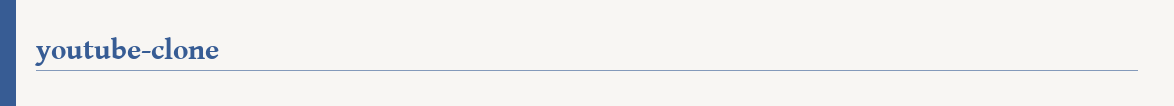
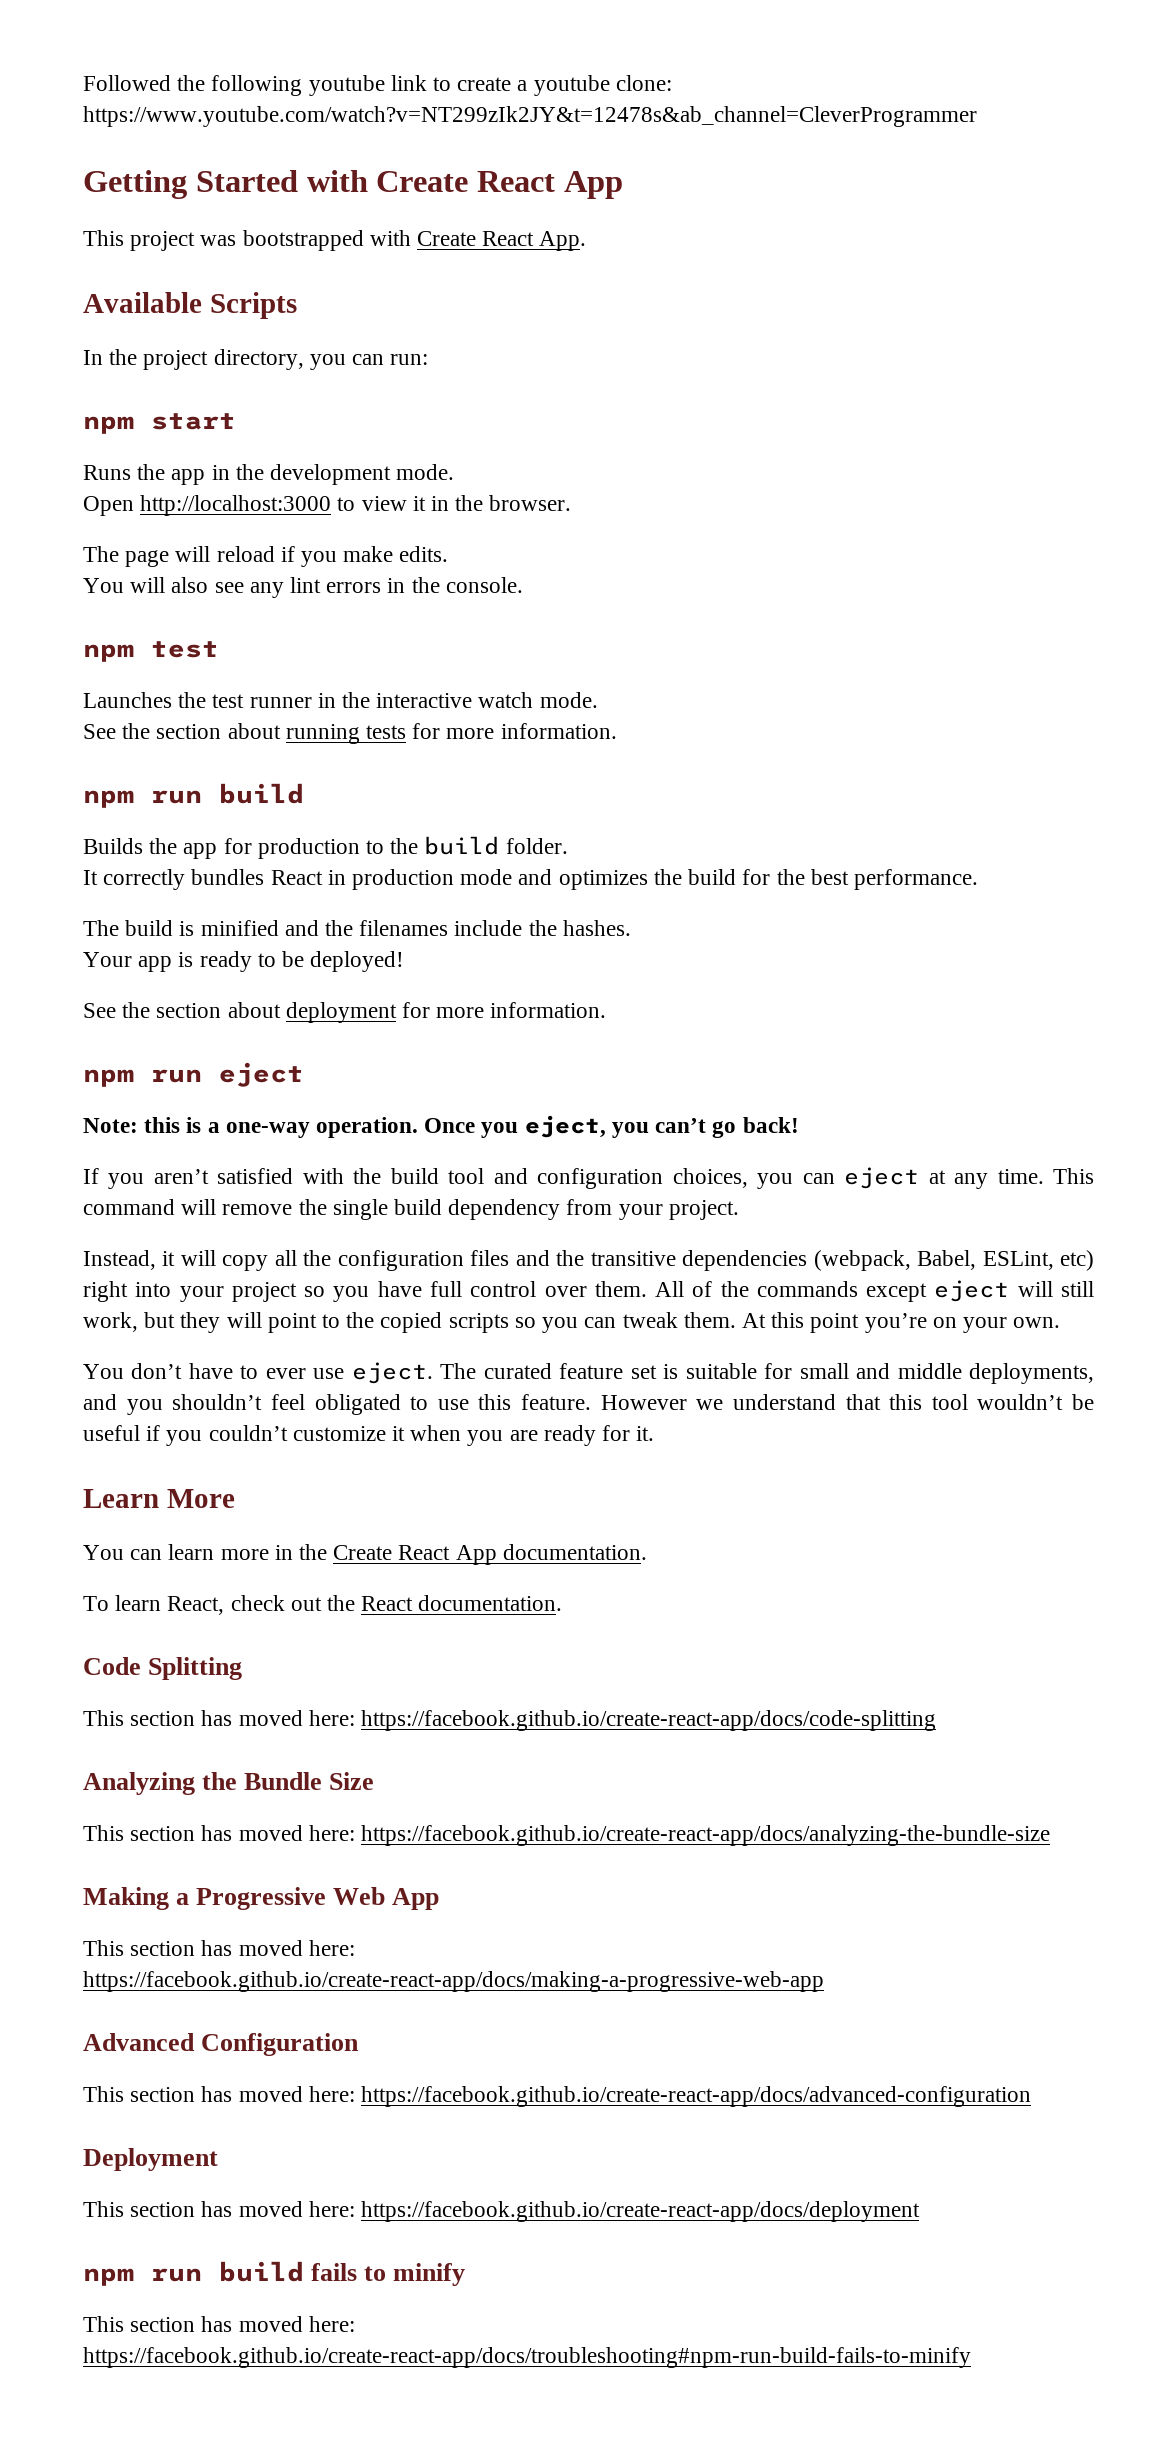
[35,37,219,66] youtube-clone -> [83,75,672,96] [83,106,977,127] [83,170,623,199] [83,230,587,251] [83,292,297,319] [83,349,429,370] [83,413,236,434] [83,464,455,485] [83,495,572,516] [83,546,449,567] [83,577,523,598] [83,641,219,662] [83,692,598,708] [83,723,617,744] [83,783,304,808] [83,836,568,859] [83,869,978,890] [83,920,631,936] [83,951,405,972] [83,1002,607,1023] [83,1062,304,1087] [83,1115,799,1138] [83,1167,1095,1189] [83,1199,739,1220] [83,1250,1094,1271] [83,1280,1095,1302] [83,1312,1061,1333] [83,1362,1095,1384] [83,1394,1094,1415] [83,1425,655,1446] [83,1489,235,1508] [83,1544,647,1565] [83,1595,563,1615] [83,1657,243,1680] [83,1710,937,1731] [83,1772,375,1795] [83,1825,1051,1846] [83,1887,440,1910] [83,1940,355,1956] [83,1971,824,1992] [83,2033,360,2056] [83,2086,1032,2107] [83,2148,218,2171] [83,2201,921,2222] [83,2261,466,2286] [83,2316,355,2332] [83,2347,971,2368] Followed the following youtube link to create a youtube clone: https://www.youtube.com/watch?v=NT299zIk2JY&t=12478s&ab_channel=CleverProgrammer // Getting Started with Create React App // This project was bootstrapped with Create React App. // Available Scripts // In the project directory, you can run: // npm start // Runs the app in the development mode. // Open http://localhost:3000 to view it in the browser. // The page will reload if you make edits. // You will also see any lint errors in the console. // npm test // Launches the test runner in the interactive watch mode. // See the section about running tests for more information. // npm run build // Builds the app for production to the build folder. // It correctly bundles React in production mode and optimizes the build for the best performance. // The build is minified and the filenames include the hashes. // Your app is ready to be deployed! // See the section about deployment for more information. // npm run eject // Note: this is a one-way operation. Once you eject, you can’t go back! // If you aren’t satisfied with the build tool and configuration choices, you can eject at any time. This command will remove the single build dependency from your project. // Instead, it will copy all the configuration files and the transitive dependencies (webpack, Babel, ESLint, etc) right into your project so you have full control over them. All of the commands except eject will still work, but they will point to the copied scripts so you can tweak them. At this point you’re on your own. // You don’t have to ever use eject. The curated feature set is suitable for small and middle deployments, and you shouldn’t feel obligated to use this feature. However we understand that this tool wouldn’t be useful if you couldn’t customize it when you are ready for it. // Learn More // You can learn more in the Create React App documentation. // To learn React, check out the React documentation. // Code Splitting // This section has moved here: https://facebook.github.io/create-react-app/docs/code-splitting // Analyzing the Bundle Size // This section has moved here: https://facebook.github.io/create-react-app/docs/analyzing-the-bundle-size // Making a Progressive Web App // This section has moved here: https://facebook.github.io/create-react-app/docs/making-a-progressive-web-app // Advanced Configuration // This section has moved here: https://facebook.github.io/create-react-app/docs/advanced-configuration // Deployment // This section has moved here: https://facebook.github.io/create-react-app/docs/deployment // npm run build fails to minify // This section has moved here: https://facebook.github.io/create-react-app/docs/troubleshooting#npm-run-build-fails-to-minify

